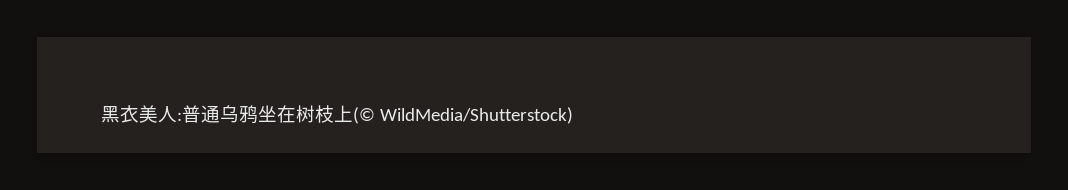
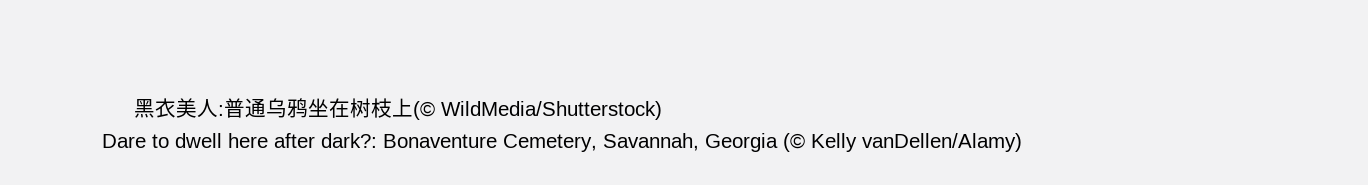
(573, 115) none -> [102,133,1022,152] // Dare to dwell here after dark?: Bonaventure Cemetery, Savannah, Georgia (© Kelly vanDellen/Alamy)

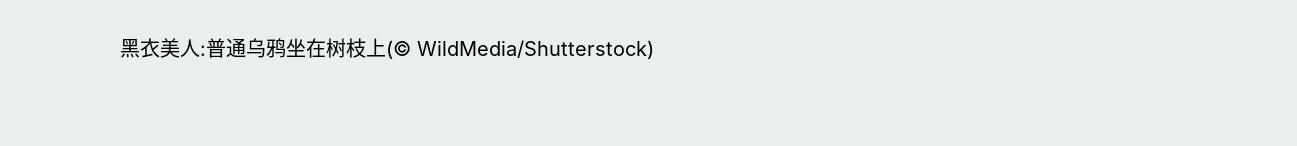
[102,133,1022,152] // Dare to dwell here after dark?: Bonaventure Cemetery, Savannah, Georgia (© Kelly vanDellen/Alamy) -> (654, 49) none

